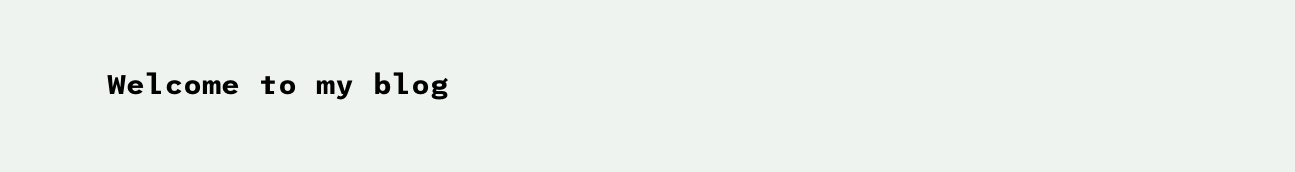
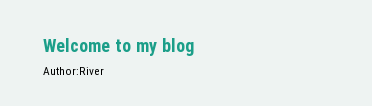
(449, 86) none -> [43,67,104,75] // Author:River

